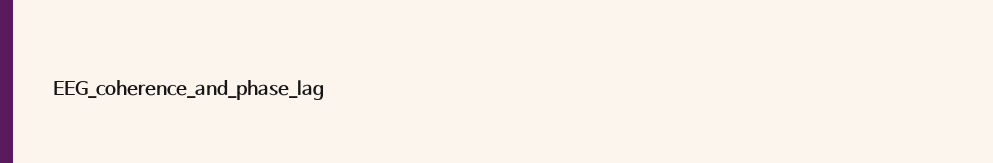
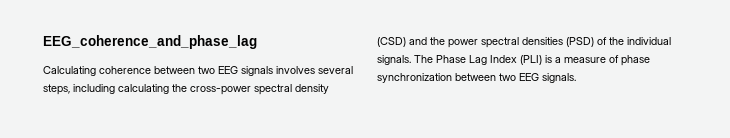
(324, 90) none -> [43,66,353,76] [43,84,329,95] [377,37,671,48] [377,55,650,66] [377,73,576,83] // Calculating coherence between two EEG signals involves several steps, including calculating the cross-power spectral density (CSD) and the power spectral densities (PSD) of the individual signals. The Phase Lag Index (PLI) is a measure of phase synchronization between two EEG signals.

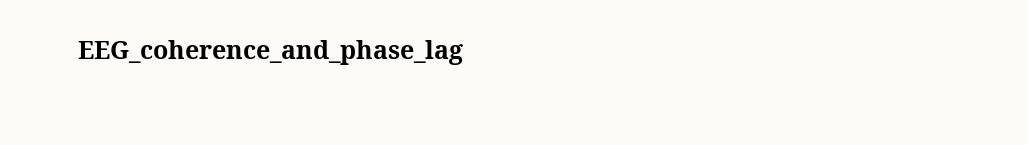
[43,66,353,76] [43,84,329,95] [377,37,671,48] [377,55,650,66] [377,73,576,83] // Calculating coherence between two EEG signals involves several steps, including calculating the cross-power spectral density (CSD) and the power spectral densities (PSD) of the individual signals. The Phase Lag Index (PLI) is a measure of phase synchronization between two EEG signals. -> (463, 52) none

